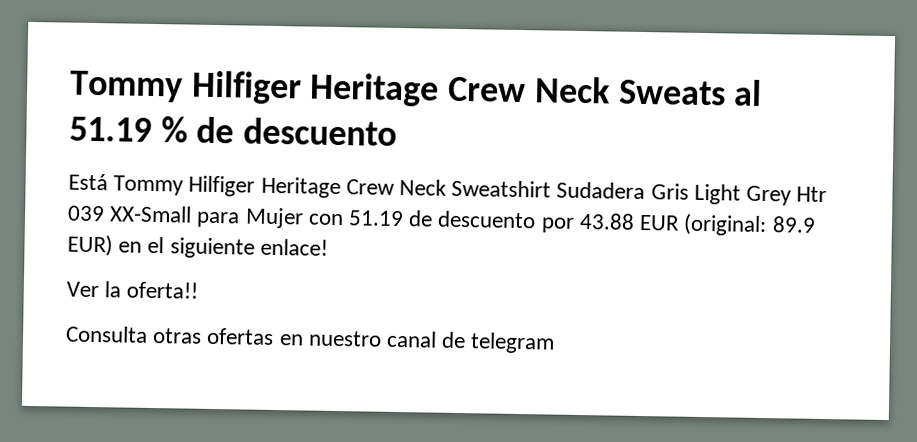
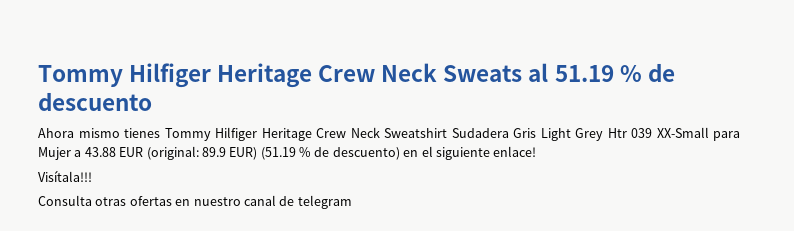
[68,173,108,191] Está -> [38,128,160,138] Ahora mismo tienes
[307,210,575,233] con 51.19 de descuento por -> [74,150,82,157] a
(113, 245) none -> [260,147,400,160] (51.19 % de descuento)
[66,281,199,299] Ver la oferta!! -> [38,170,92,182] Visítala!!!

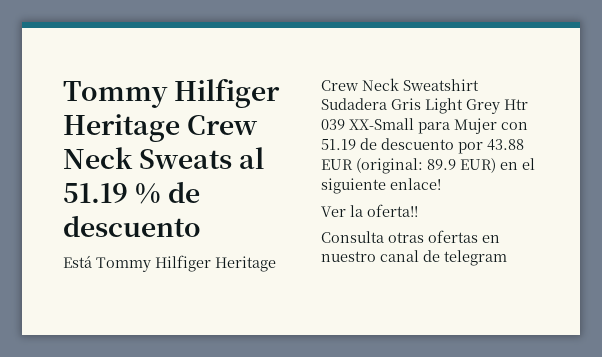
[38,128,160,138] Ahora mismo tienes -> [63,255,92,268] Está
[74,150,82,157] a -> [501,122,528,130] [321,138,483,154] con 51.19 de descuento por
[260,147,400,160] (51.19 % de descuento) -> (496, 165) none
[38,170,92,182] Visítala!!! -> [321,204,418,217] Ver la oferta!!

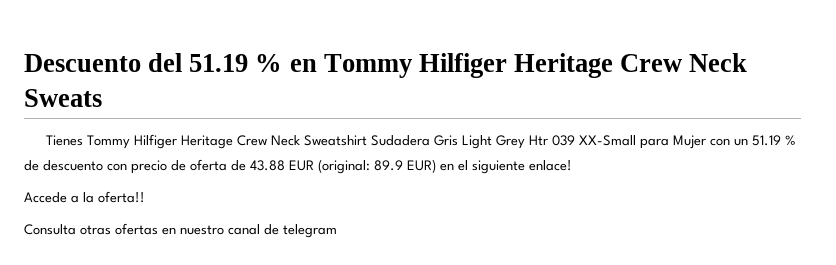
(63, 94) none -> [24,53,317,72] Descuento del 51.19 % en
[239,147,265,169] [63,181,201,204] [63,215,201,237] [63,255,92,268] al 51.19 % de descuento // Está -> [46,135,84,146] // Tienes
[321,138,483,154] 51.19 de descuento por -> [734,135,797,146] [24,159,246,174] un 51.19 % de descuento con precio de oferta de
[321,206,346,217] Ver -> [24,192,79,203] Accede a

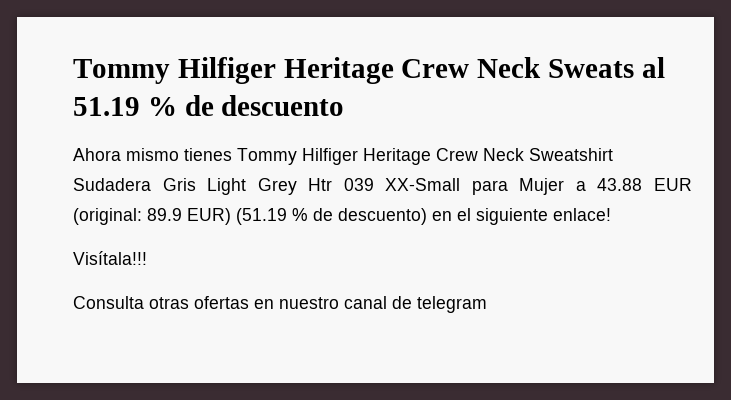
[24,53,317,72] Descuento del 51.19 % en -> (73, 71) none
[46,135,84,146] // Tienes -> [641,57,665,78] [73,95,345,116] [73,148,232,161] al 51.19 % de descuento // Ahora mismo tienes
[710,135,797,146] [24,159,246,174] con un 51.19 % de descuento con precio de oferta de -> [575,181,586,191] a
(436, 166) none -> [236,208,427,225] (51.19 % de descuento)
[24,191,145,203] Accede a la oferta!! -> [73,251,147,265] Visítala!!!

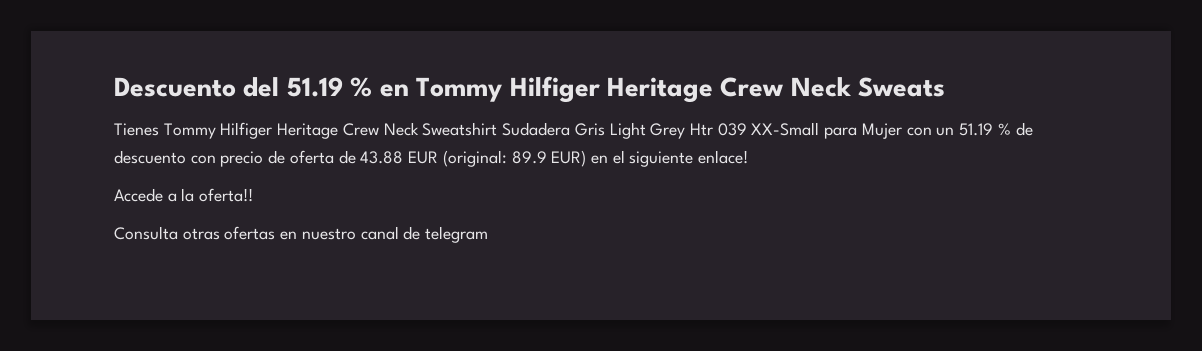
(73, 71) none -> [114,77,409,97] Descuento del 51.19 % en
[641,57,665,78] [73,95,345,116] [73,148,232,161] al 51.19 % de descuento // Ahora mismo tienes -> [114,123,159,136] // Tienes
[575,181,586,191] a -> [906,122,1033,136] [114,150,356,167] con un 51.19 % de descuento con precio de oferta de
[236,208,427,225] (51.19 % de descuento) -> (587, 158) none
[73,251,147,265] Visítala!!! -> [114,188,254,202] Accede a la oferta!!

